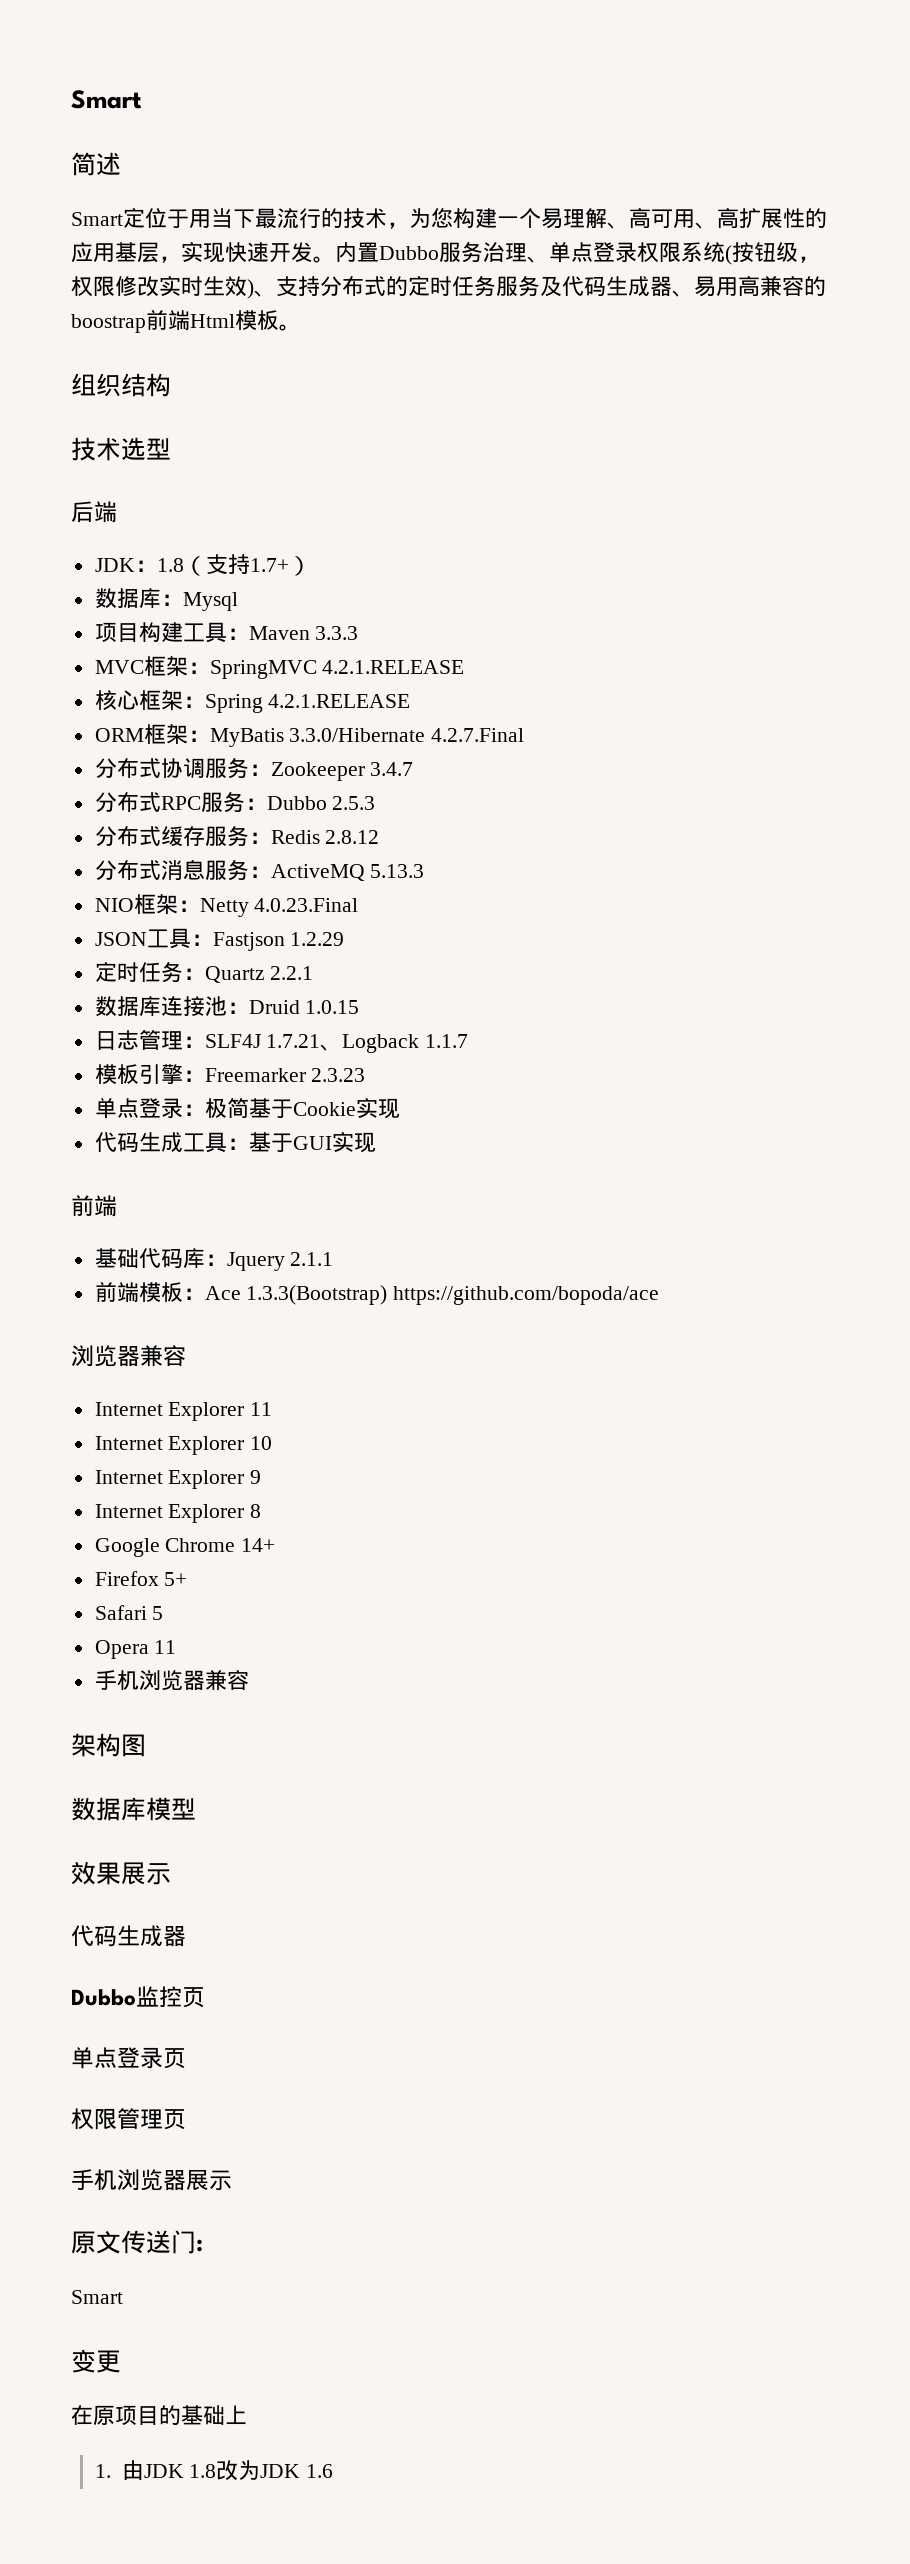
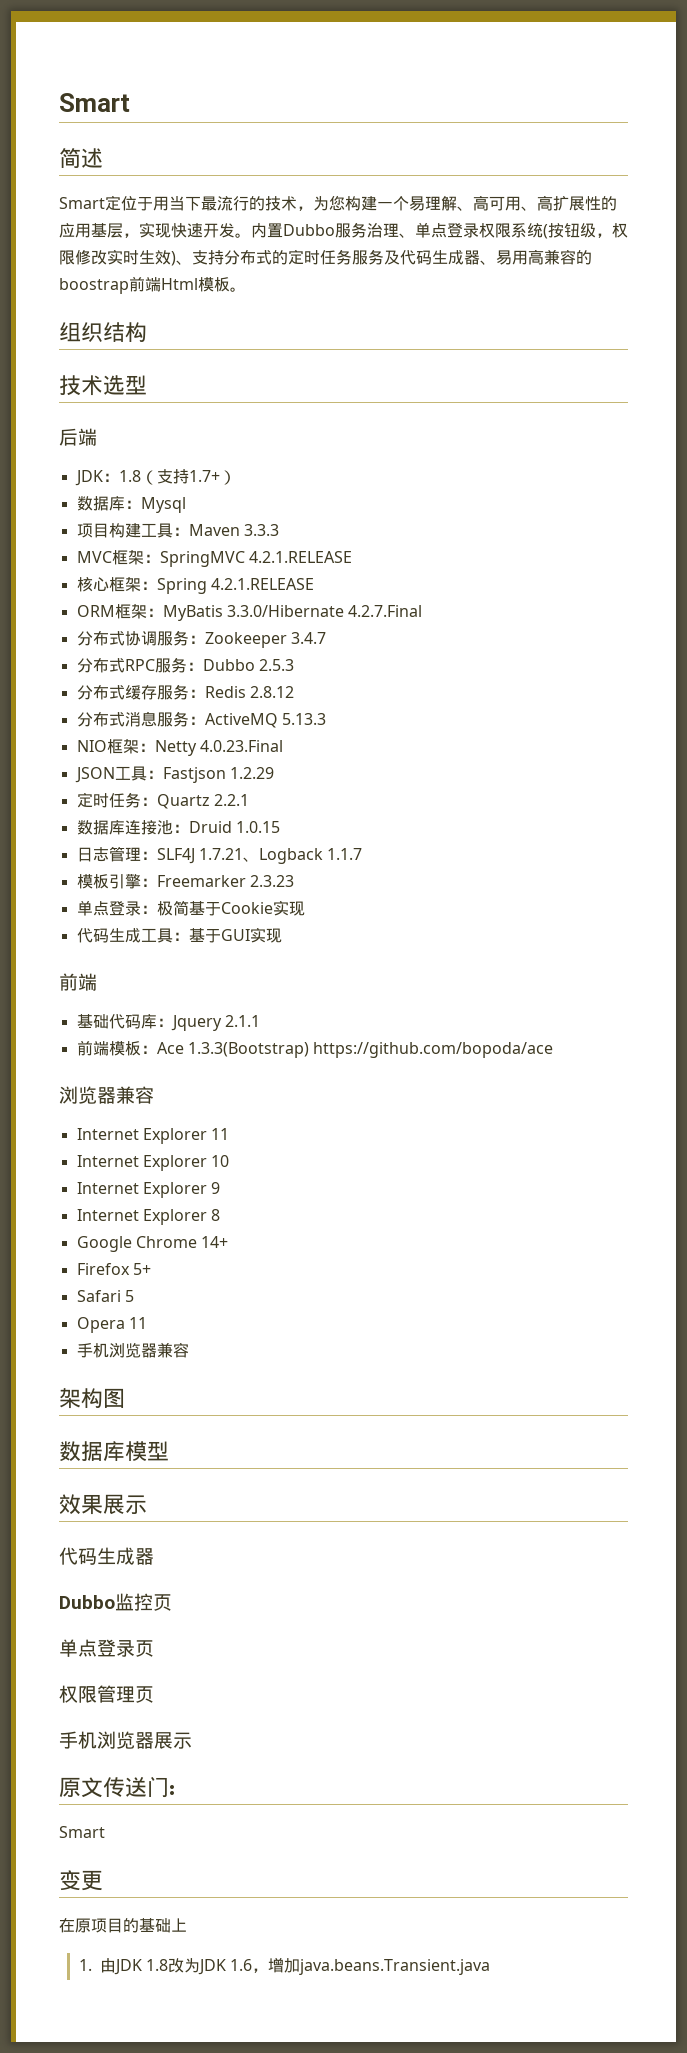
(334, 2471) none -> [252,1957,491,1975] ，增加java.beans.Transient.java

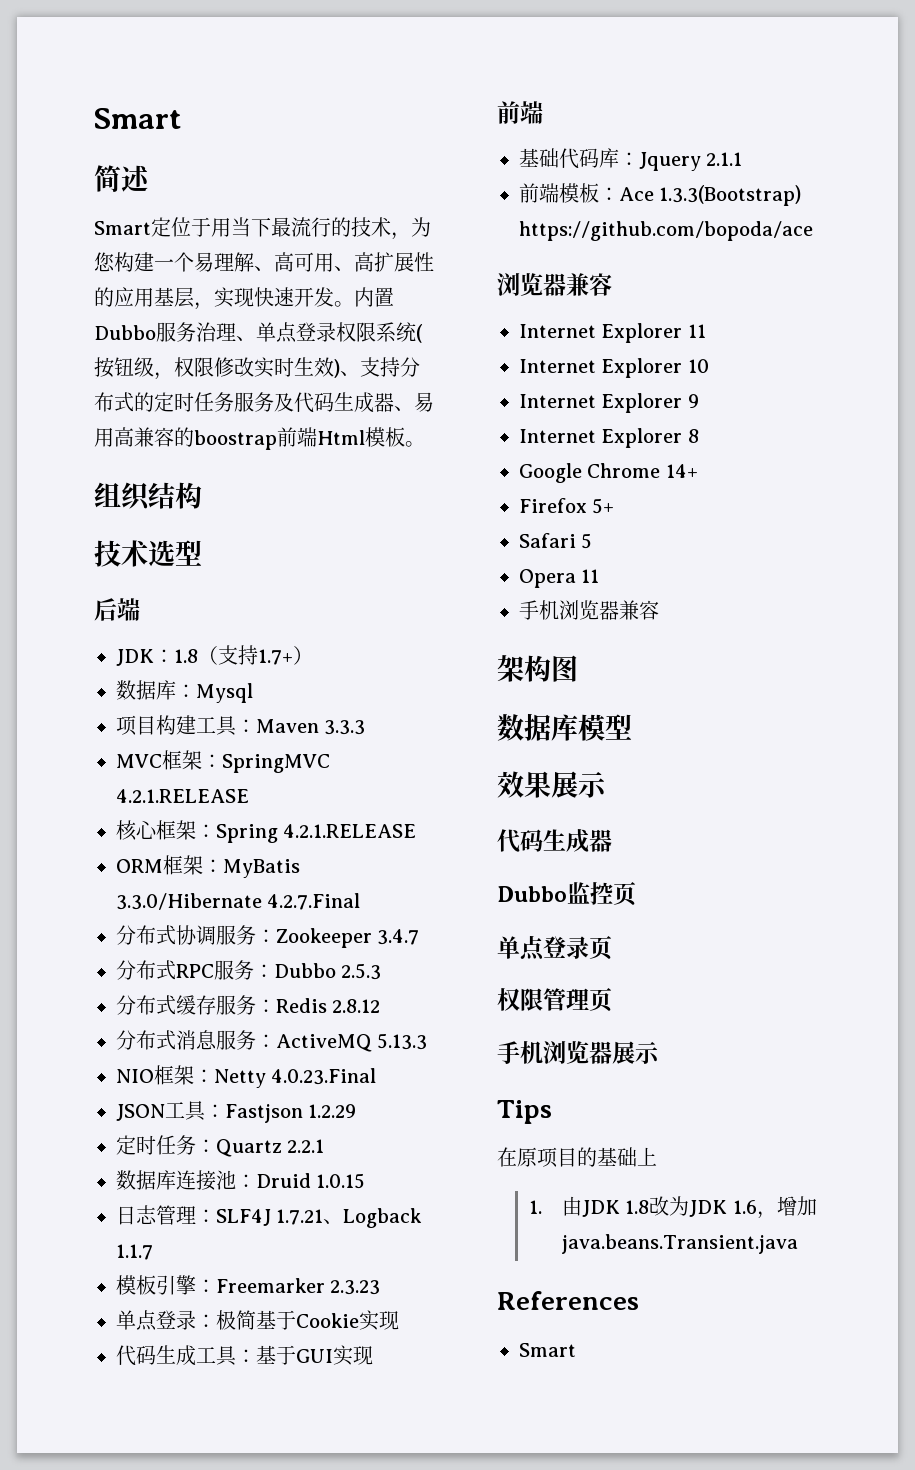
[59,1776,175,1798] [59,1826,105,1838] [59,1870,103,1891] 原文传送门: // Smart // 变更 -> [497,1100,552,1124] Tips
(491, 1967) none -> [497,1291,639,1310] [519,1343,576,1357] // References // Smart

